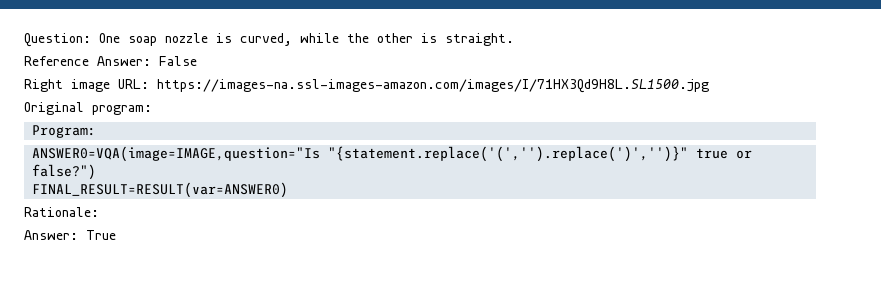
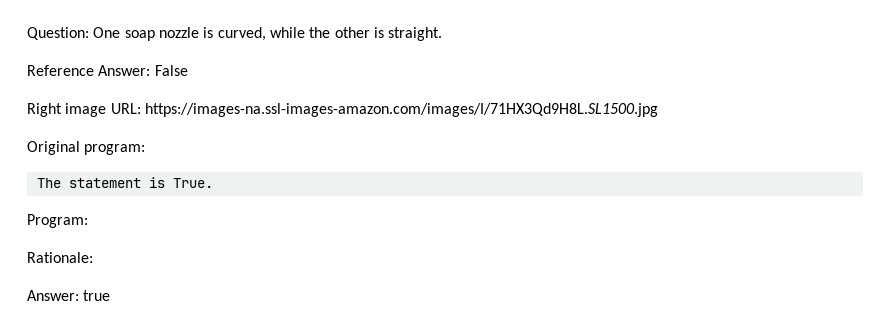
[32,125,97,138] [32,146,753,162] [32,164,97,180] [32,182,289,198] Program: // ANSWER0=VQA(image=IMAGE,question="Is "{statement.replace('(','').replace(')','')}" true or false?") // FINAL_RESULT=RESULT(var=ANSWER0) -> [36,177,213,188] [27,214,88,228] The statement is True. // Program:
[86,230,116,240] True -> [83,290,111,301] true

